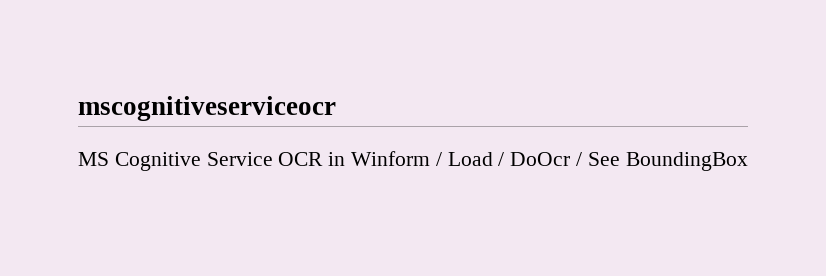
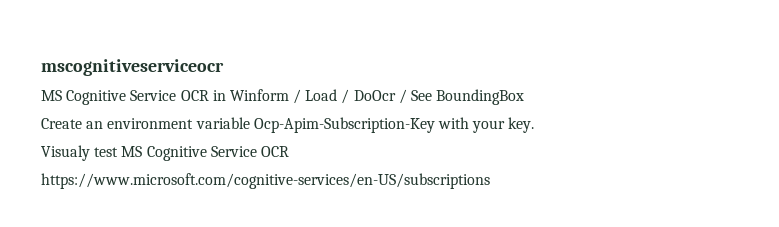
(748, 161) none -> [41,117,535,133] [41,145,289,161] [41,173,490,189] // Create an environment variable Ocp-Apim-Subscription-Key with your key. // Visualy test MS Cognitive Service OCR // https://www.microsoft.com/cognitive-services/en-US/subscriptions

